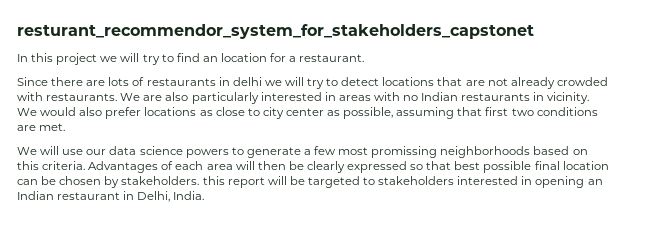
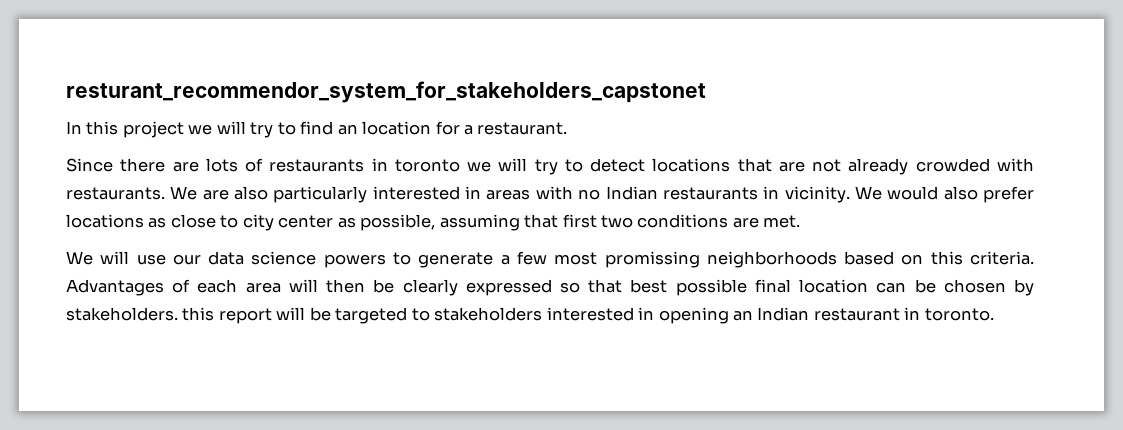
[232,77,262,86] delhi -> [394,159,460,172] toronto
[137,191,205,202] Delhi, India. -> [924,308,994,321] toronto.

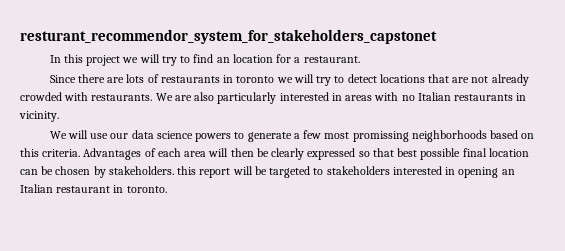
[605,186,658,200] Indian -> [417,92,451,101] Italian
[854,186,1035,203] [66,214,801,231] We would also prefer locations as close to city center as possible, assuming that first two conditions are met. -> (59, 116) none
[757,307,810,321] Indian -> [20,184,53,193] Italian

